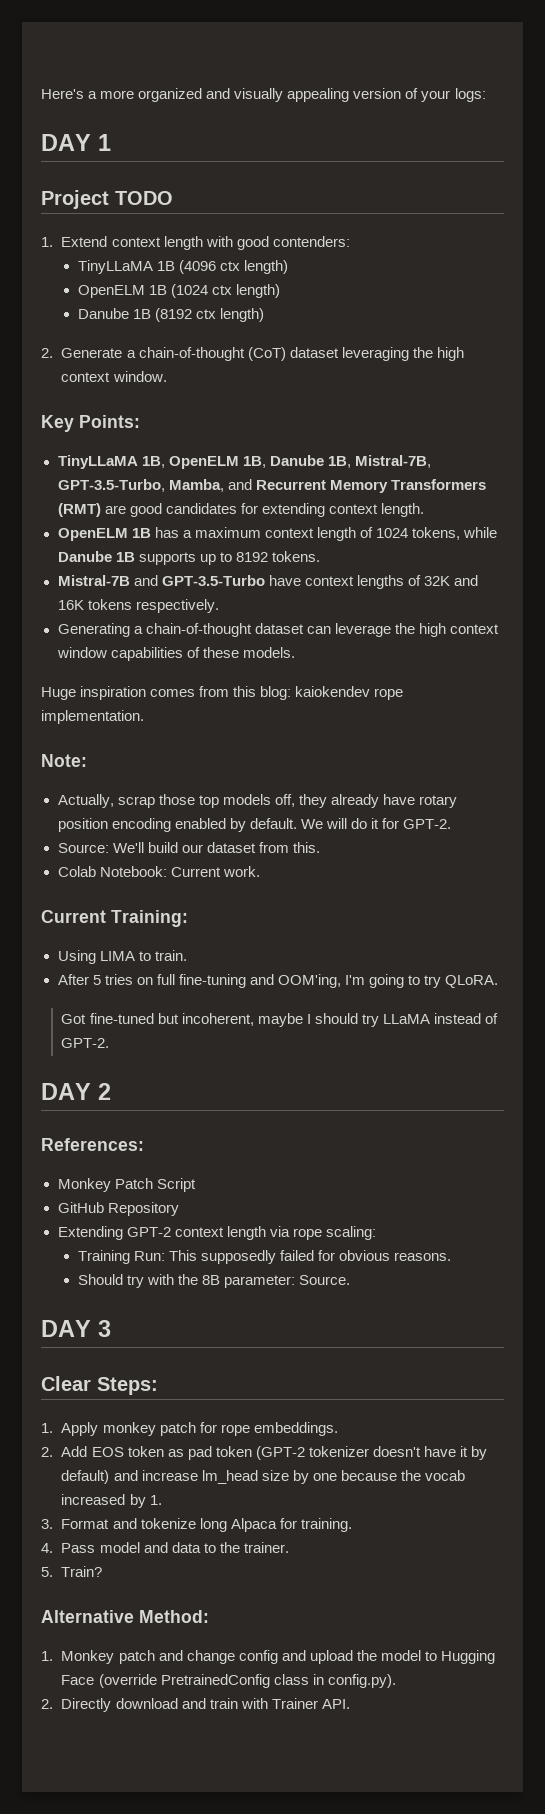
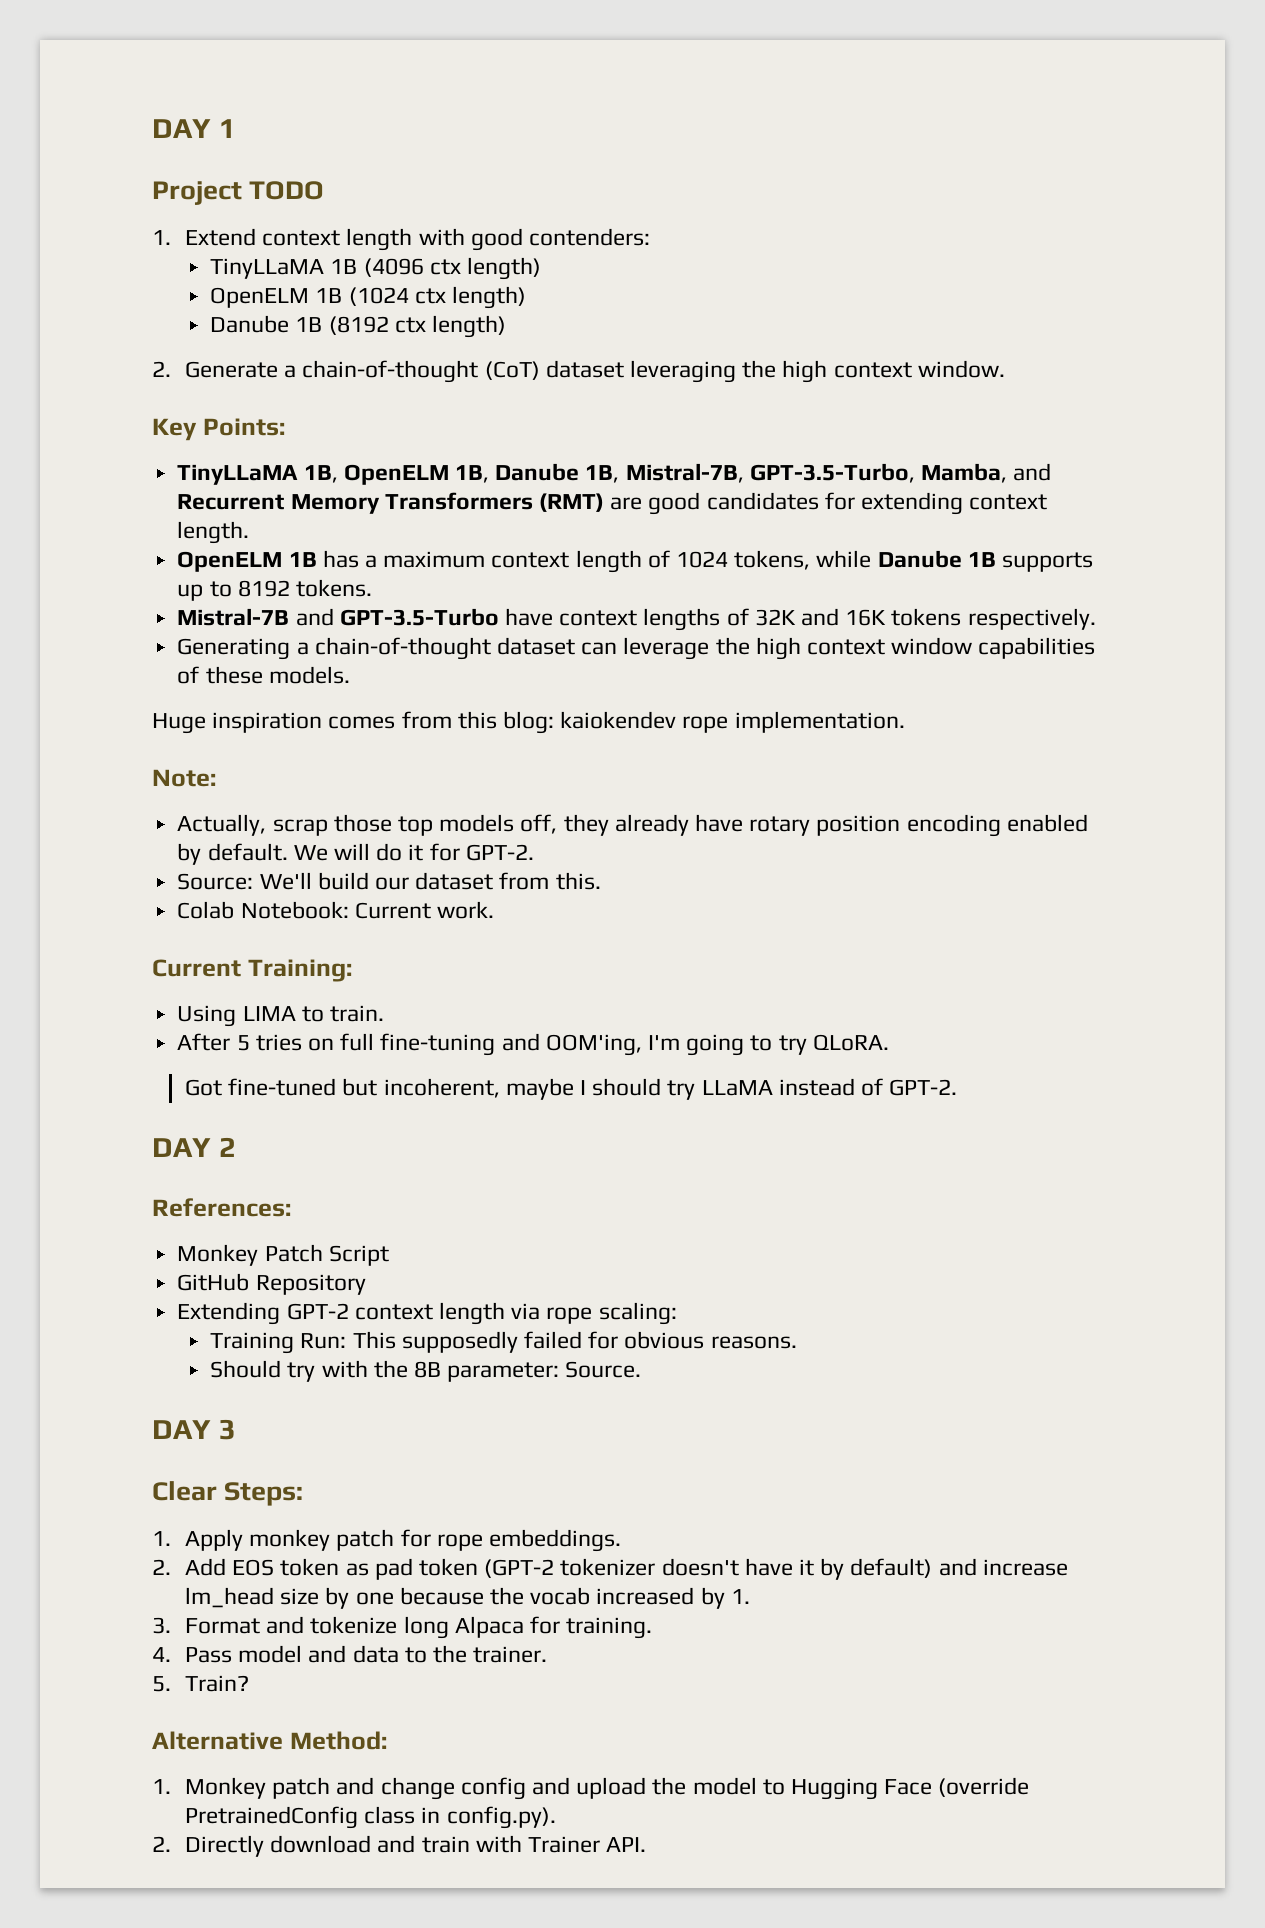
[41,88,486,102] Here's a more organized and visually appealing version of your logs: // -> (152, 128) none

